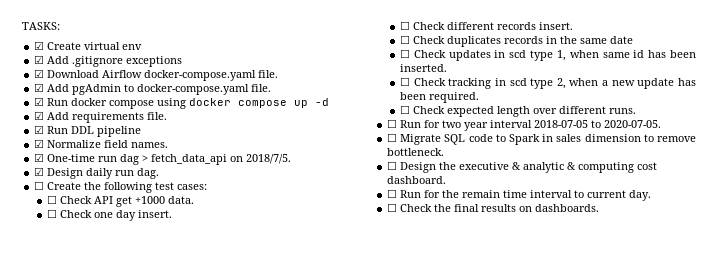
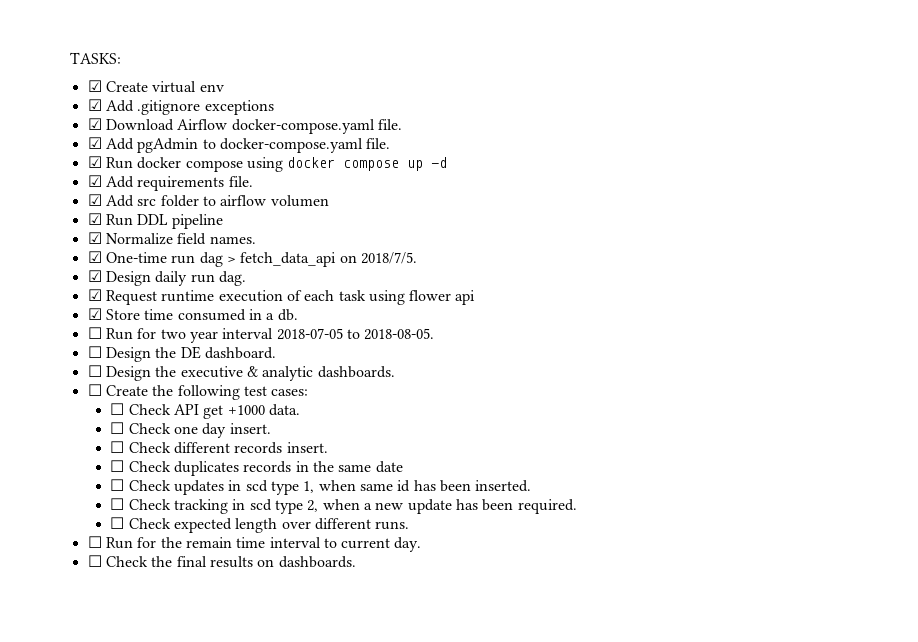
(168, 116) none -> [87,194,329,207] // ☑ Add src folder to airflow volumen
(160, 173) none -> [87,289,476,305] [87,308,298,321] [87,327,435,343] [87,346,276,362] [87,365,395,381] // ☑ Request runtime execution of each task using flower api // ☑ Store time consumed in a db. // ☐ Run for two year interval 2018-07-05 to 2018-08-05. // ☐ Design the DE dashboard. // ☐ Design the executive & analytic dashboards.
[387,119,662,131] [387,133,696,145] [387,148,445,156] [387,161,658,173] [387,176,447,184] // ☐ Run for two year interval 2018-07-05 to 2020-07-05. // ☐ Migrate SQL code to Spark in sales dimension to remove bottleneck. // ☐ Design the executive & analytic & computing cost dashboard. -> (410, 525) none

